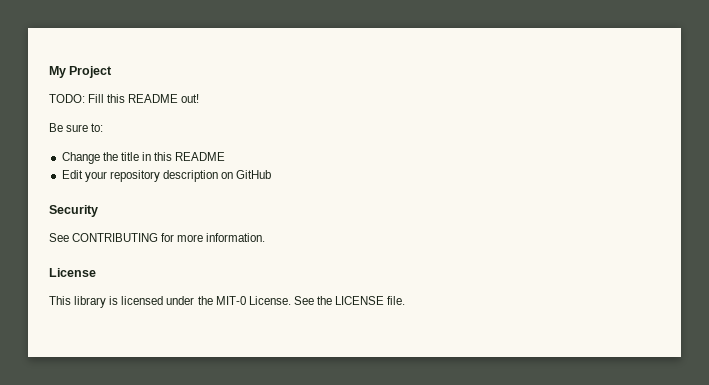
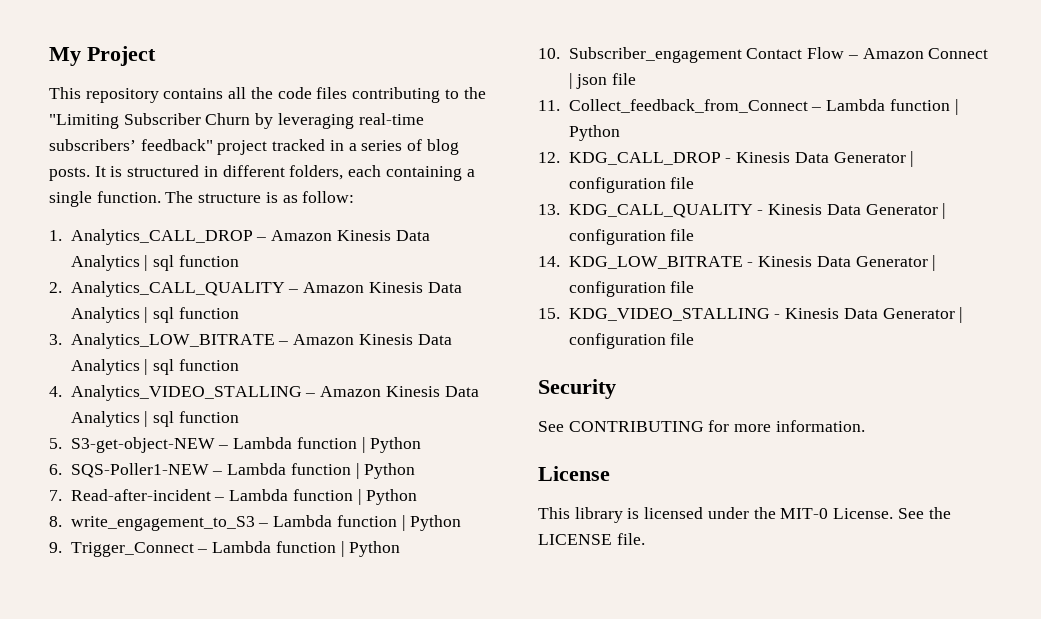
[49,94,200,103] [49,123,104,132] [61,152,226,164] [61,170,272,182] TODO: Fill this README out! // Be sure to: // Change the title in this README // Edit your repository description on GitHub -> [49,87,486,103] [49,113,424,129] [49,139,459,155] [49,165,475,181] [49,191,355,207] [49,229,430,245] [70,255,239,271] [49,281,462,297] [70,307,239,323] [49,333,452,349] [70,359,239,375] [49,385,479,401] [70,411,239,427] [49,437,422,453] [49,463,416,479] [49,489,418,505] [49,515,462,531] [49,541,401,557] [538,47,989,63] [568,73,637,89] [538,99,959,115] [568,125,620,141] [538,151,915,167] [568,177,695,193] [538,203,947,219] [568,229,695,245] [538,255,937,271] [568,281,695,297] [538,307,964,323] [568,333,695,349] This repository contains all the code files contributing to the "Limiting Subscriber Churn by leveraging real-time subscribers’ feedback" project tracked in a series of blog posts. It is structured in different folders, each containing a single function. The structure is as follow: // 1. Analytics_CALL_DROP – Amazon Kinesis Data Analytics | sql function // 2. Analytics_CALL_QUALITY – Amazon Kinesis Data Analytics | sql function // 3. Analytics_LOW_BITRATE – Amazon Kinesis Data Analytics | sql function // 4. Analytics_VIDEO_STALLING – Amazon Kinesis Data Analytics | sql function // 5. S3-get-object-NEW – Lambda function | Python // 6. SQS-Poller1-NEW – Lambda function | Python // 7. Read-after-incident – Lambda function | Python // 8. write_engagement_to_S3 – Lambda function | Python // 9. Trigger_Connect – Lambda function | Python // 10. Subscriber_engagement Contact Flow – Amazon Connect | json file // 11. Collect_feedback_from_Connect – Lambda function | Python // 12. KDG_CALL_DROP - Kinesis Data Generator | configuration file // 13. KDG_CALL_QUALITY - Kinesis Data Generator | configuration file // 14. KDG_LOW_BITRATE - Kinesis Data Generator | configuration file // 15. KDG_VIDEO_STALLING - Kinesis Data Generator | configuration file

